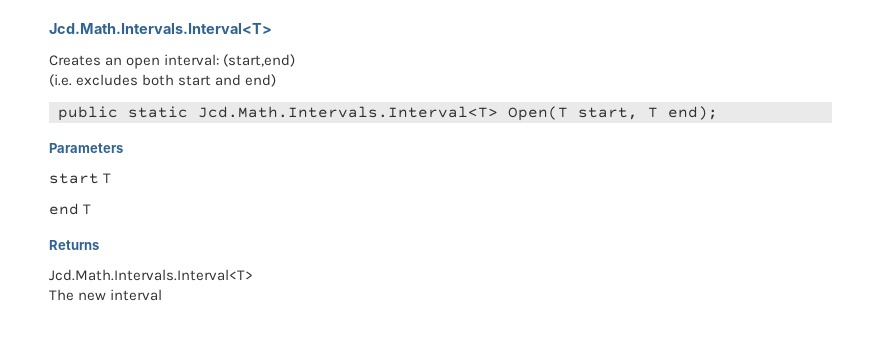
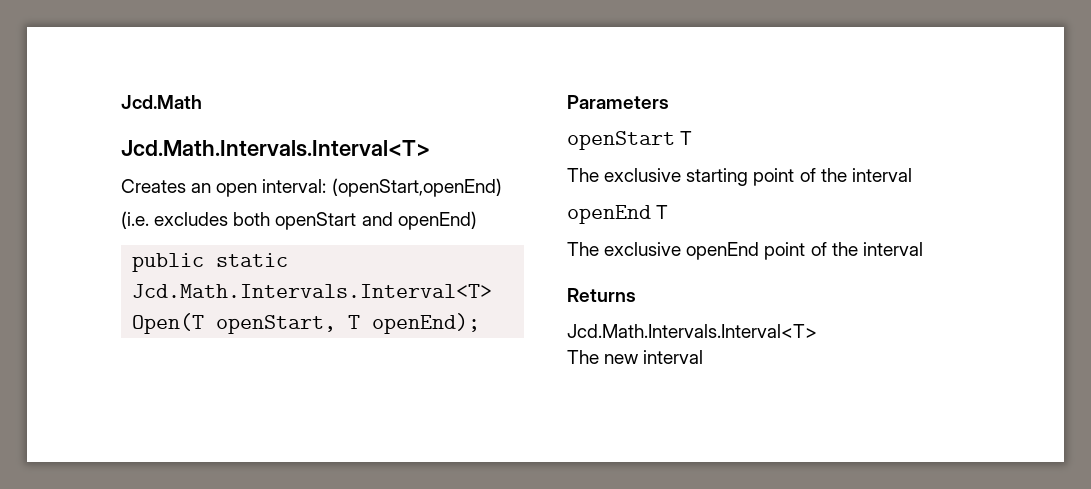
(49, 28) none -> [121,95,202,109] Jcd.Math //
[223,54,296,67] (start,end) -> [331,178,502,197] (openStart,openEnd)
[178,74,277,87] start and end) -> [275,211,477,230] openStart and openEnd)
[578,106,718,120] start, T end); -> [216,313,481,334] openStart, T openEnd);
[49,173,112,184] [49,203,92,215] start T // end T -> [567,131,693,150] [567,168,912,186] [567,205,669,224] [567,242,923,260] openStart T // The exclusive starting point of the interval // openEnd T // The exclusive openEnd point of the interval

